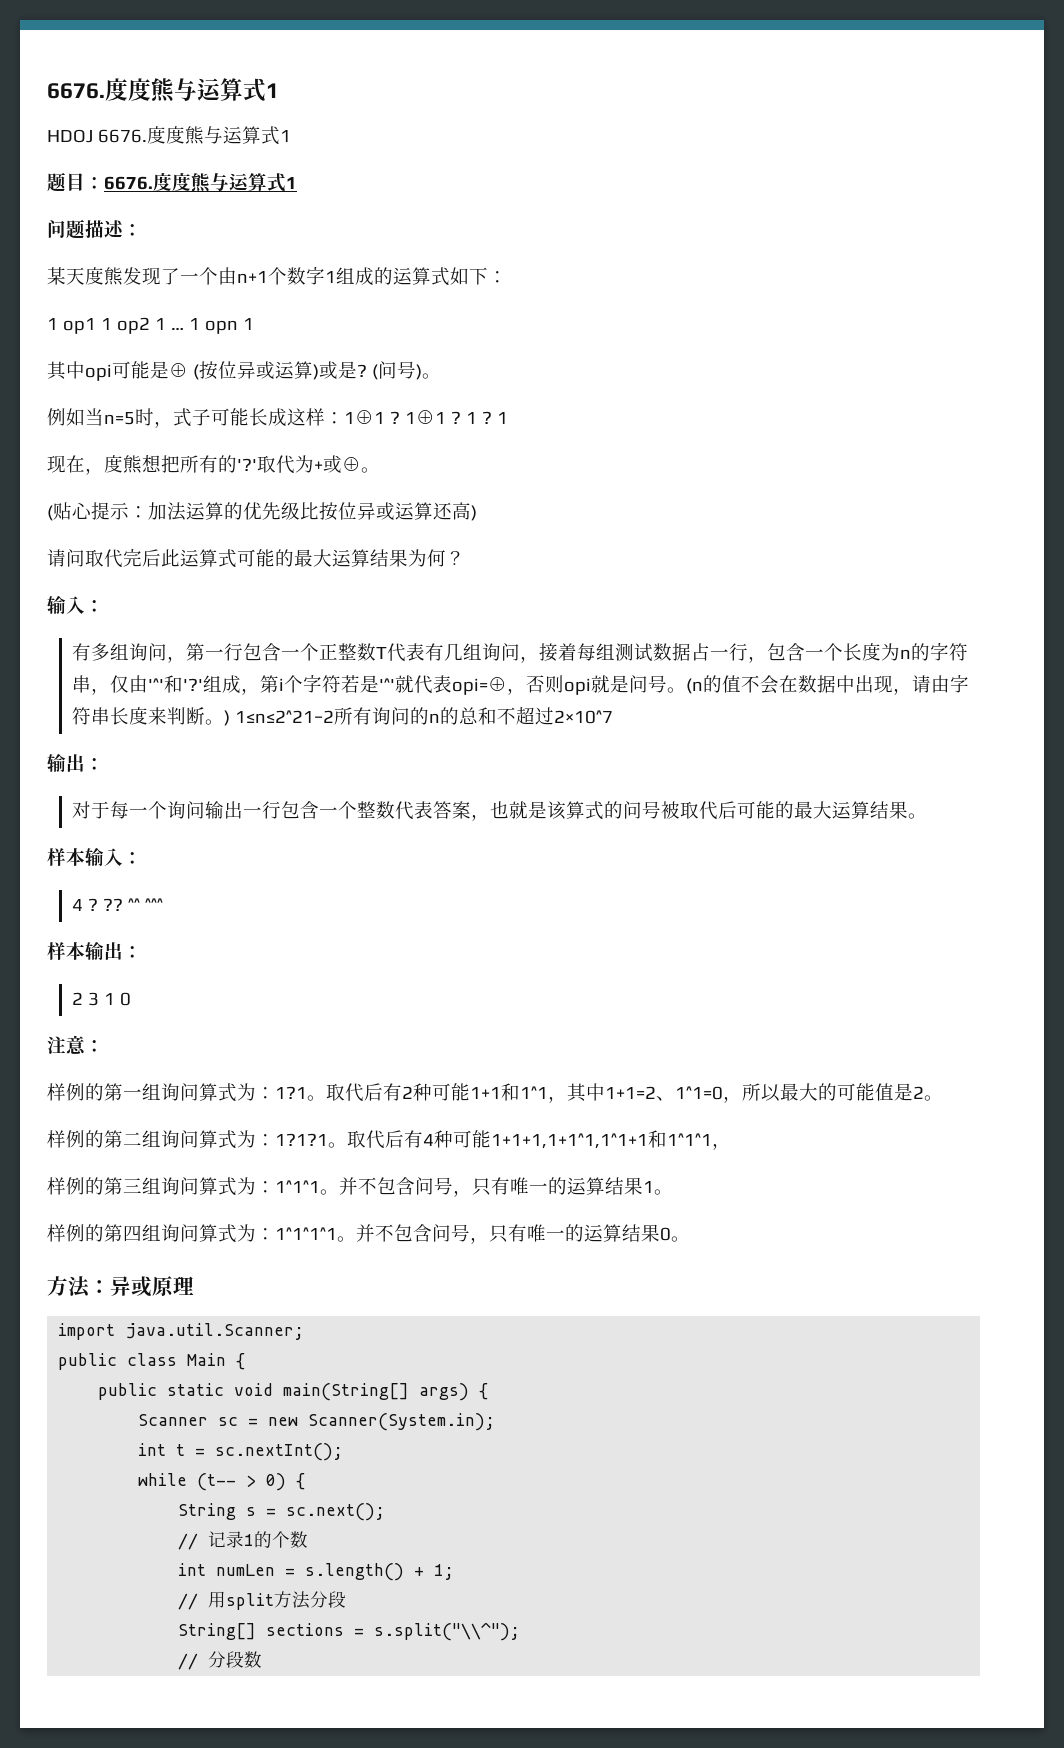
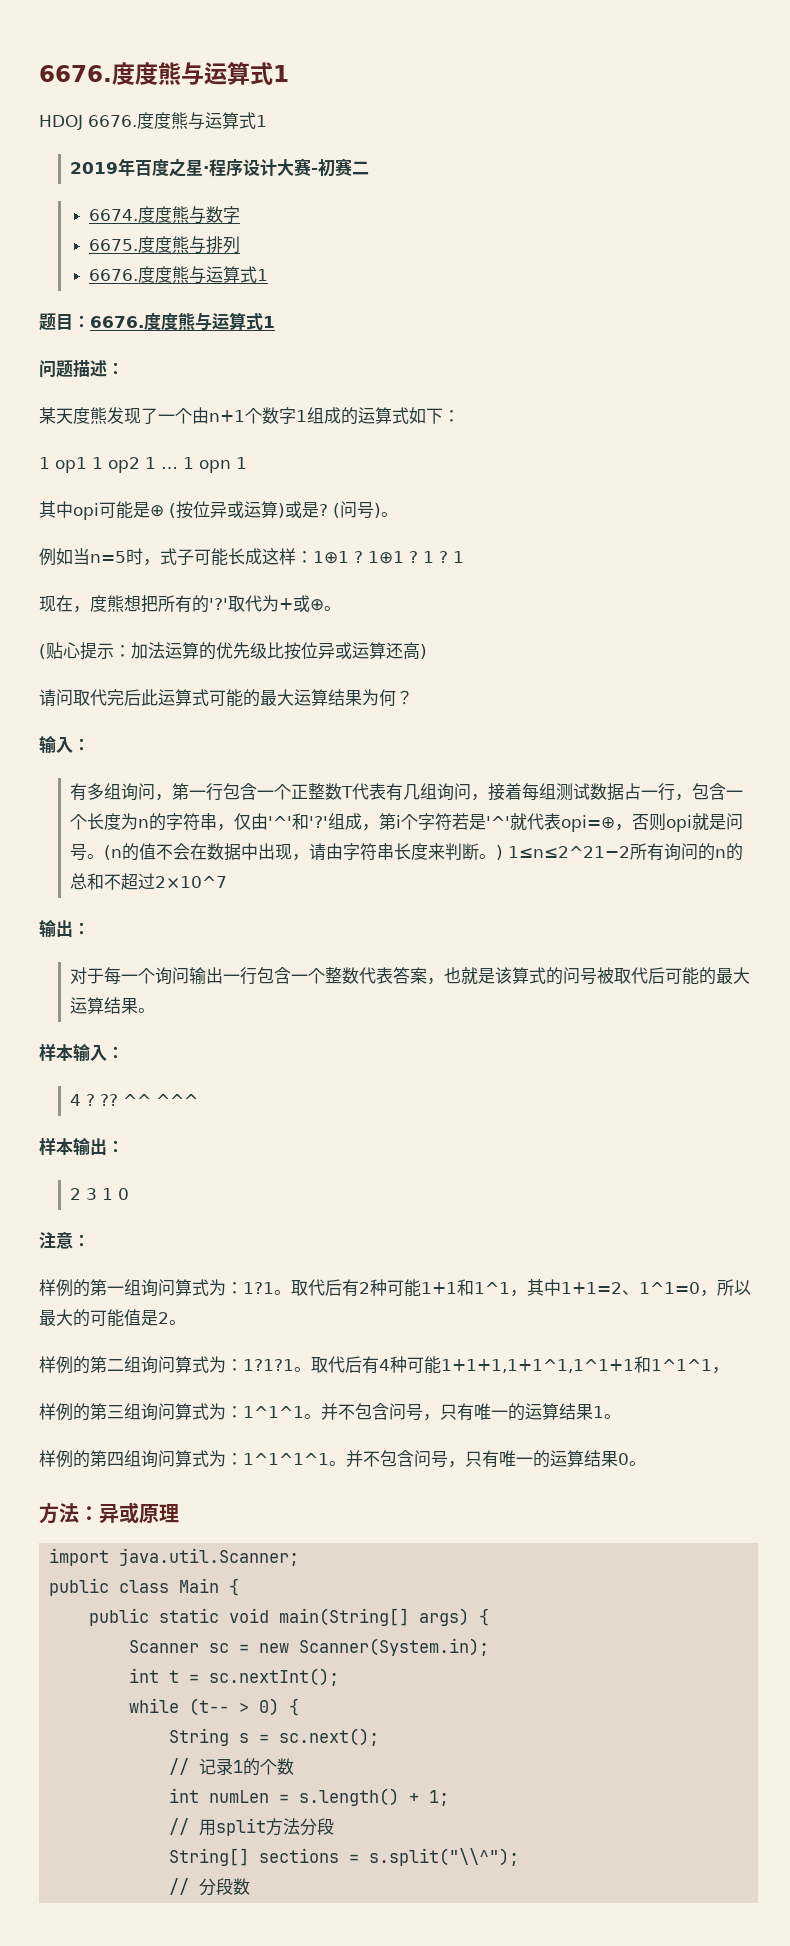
(291, 136) none -> [70,158,370,177] [88,206,240,224] [88,236,240,254] [88,266,268,284] // 2019年百度之星·程序设计大赛-初赛二 // 6674.度度熊与数字 // 6675.度度熊与排列 // 6676.度度熊与运算式1

